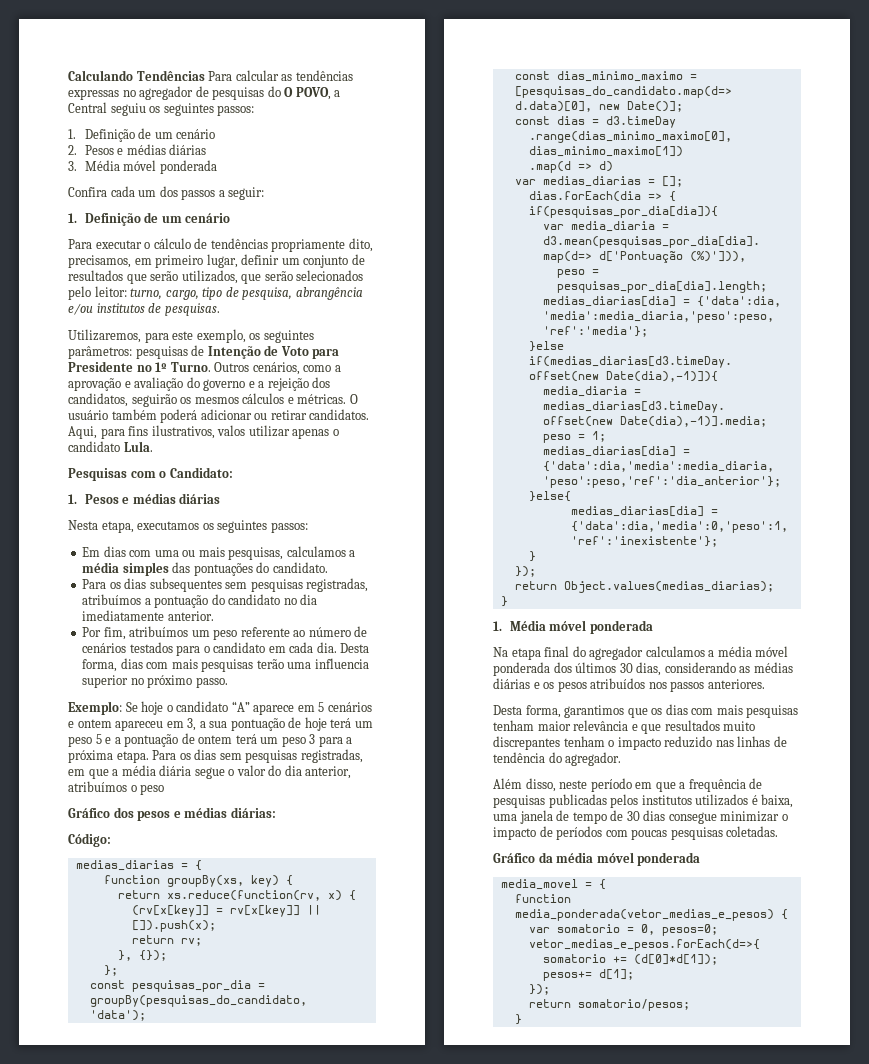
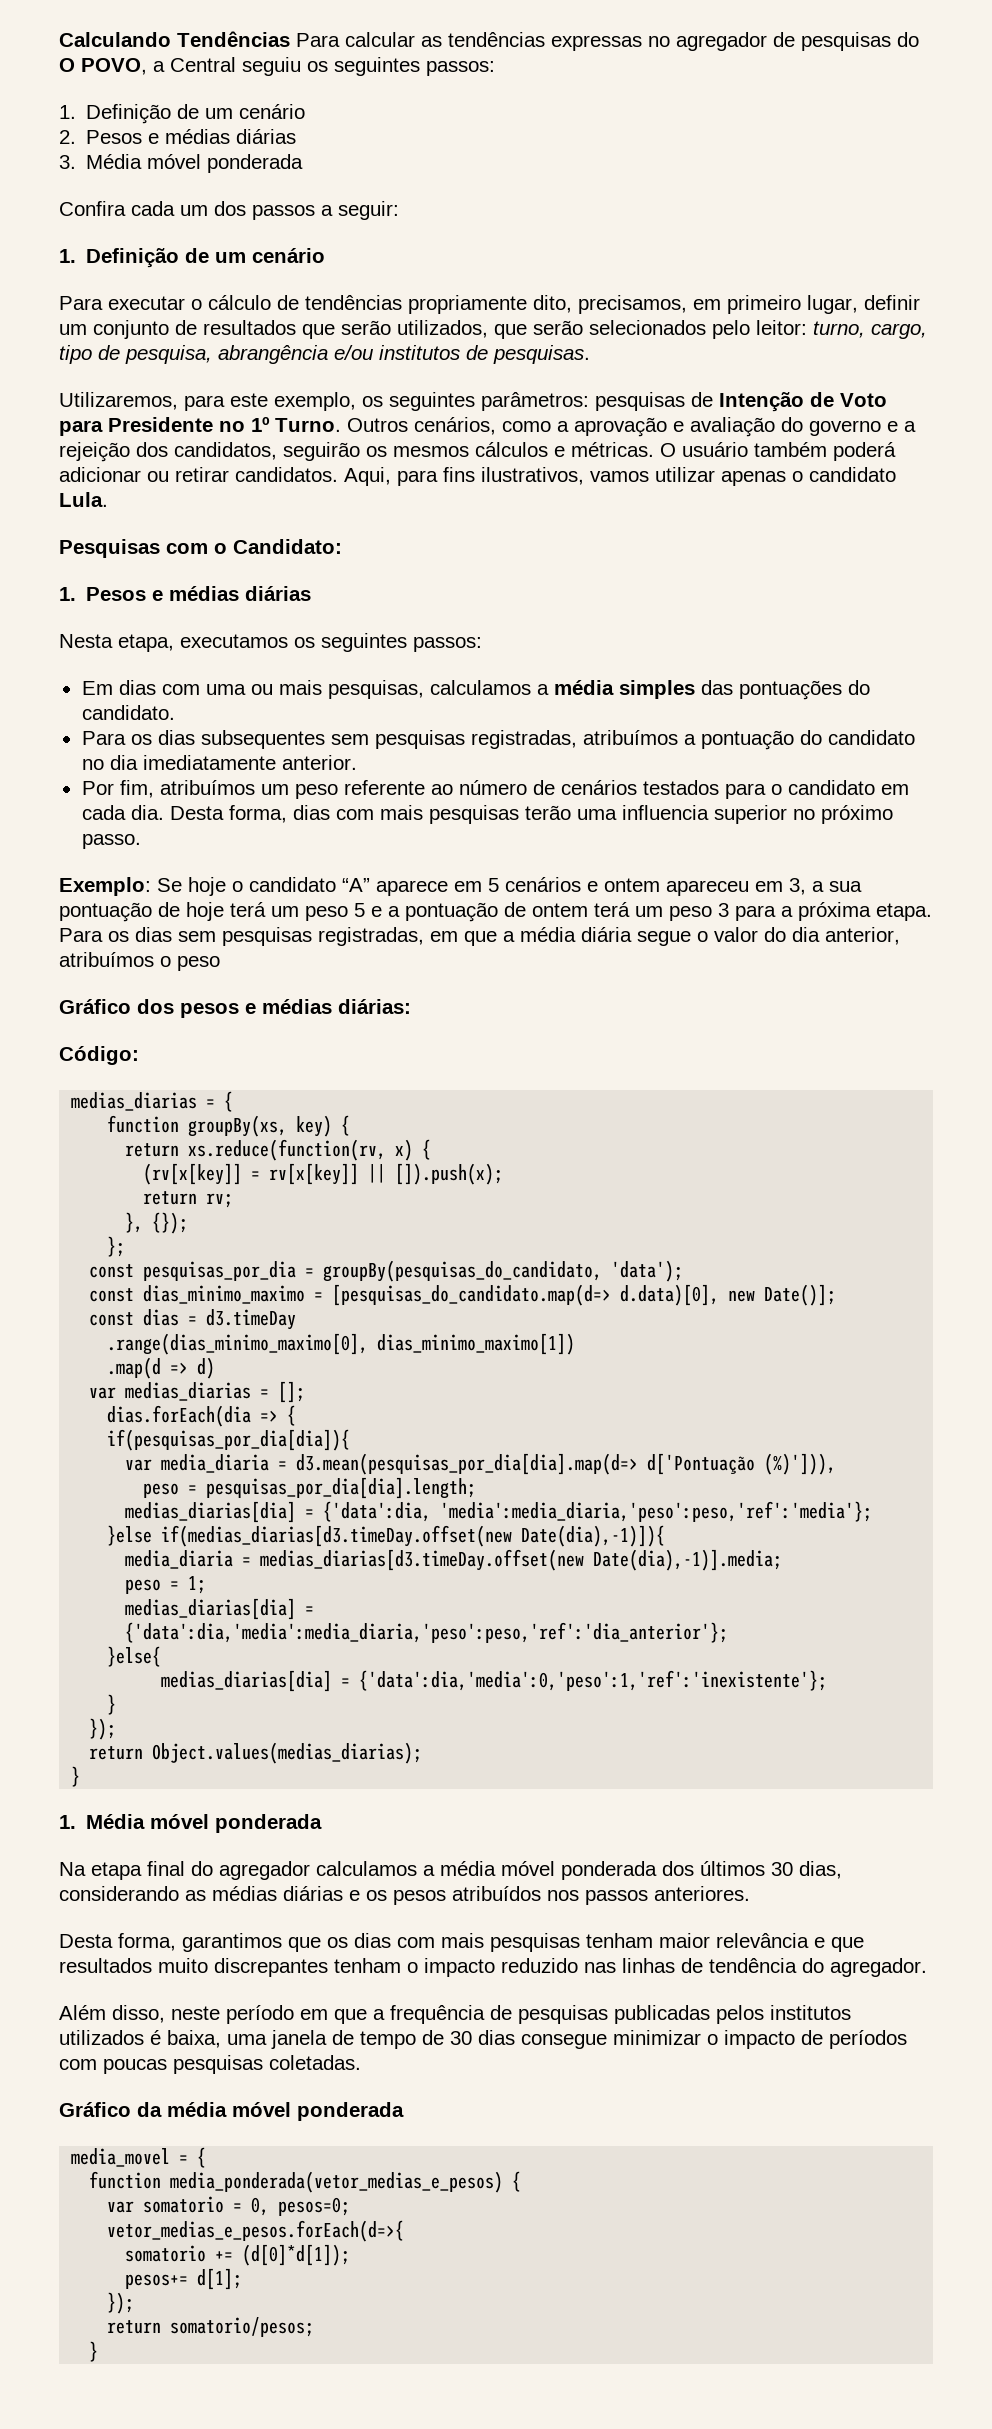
[217,425,246,436] valos -> [590,471,649,482] vamos

